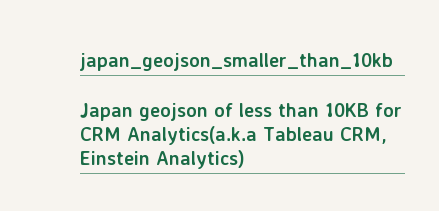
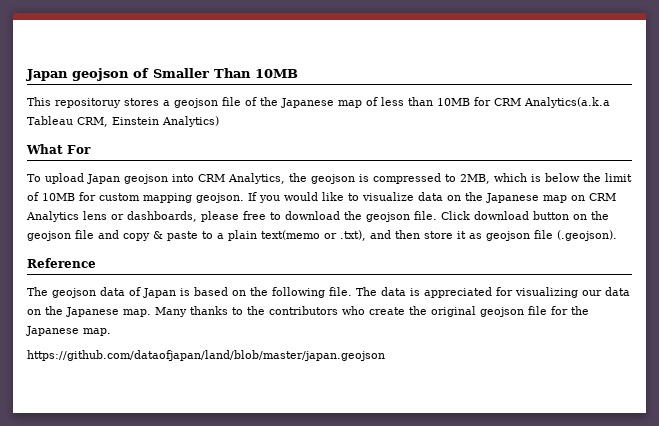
[80,53,393,71] japan_geojson_smaller_than_10kb // -> (26, 75) none
(233, 110) none -> [153,68,298,78] [27,97,378,108] Smaller Than 10MB // This repositoruy stores a geojson file of the Japanese map of
[325,103,369,117] 10KB -> [437,98,470,106] 10MB
(245, 159) none -> [26,144,91,154] [27,173,632,184] [27,192,616,203] [26,211,609,222] [27,230,617,241] [27,258,96,268] [27,287,630,298] [27,306,589,317] [26,326,111,336] [27,350,385,361] // What For // To upload Japan geojson into CRM Analytics, the geojson is compressed to 2MB, which is below the limit of 10MB for custom mapping geojson. If you would like to visualize data on the Japanese map on CRM Analytics lens or dashboards, please free to download the geojson file. Click download button on the geojson file and copy & paste to a plain text(memo or .txt), and then store it as geojson file (.geojson). // Reference // The geojson data of Japan is based on the following file. The data is appreciated for visualizing our data on the Japanese map. Many thanks to the contributors who create the original geojson file for the Japanese map. // https://github.com/dataofjapan/land/blob/master/japan.geojson

